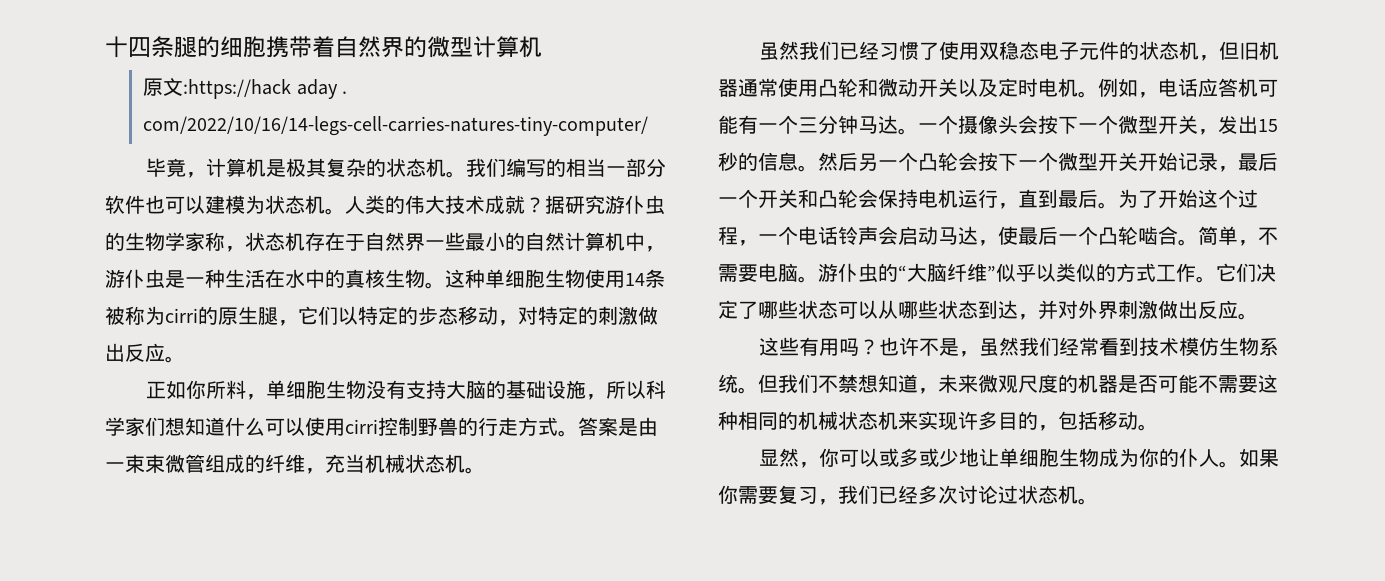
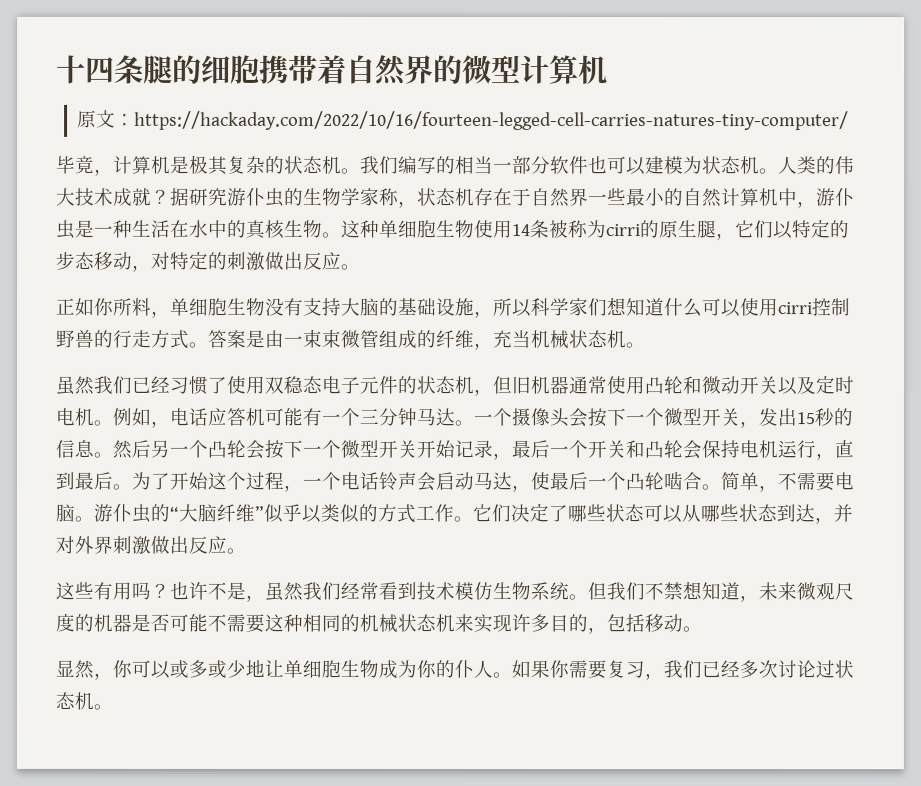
[183,79,348,99] [143,116,649,136] :https://hack aday . com/2022/10/16/14-legs-cell-carries-natures-tiny-computer/ -> [115,110,850,131] ：https://hackaday.com/2022/10/16/fourteen-legged-cell-carries-natures-tiny-computer/

